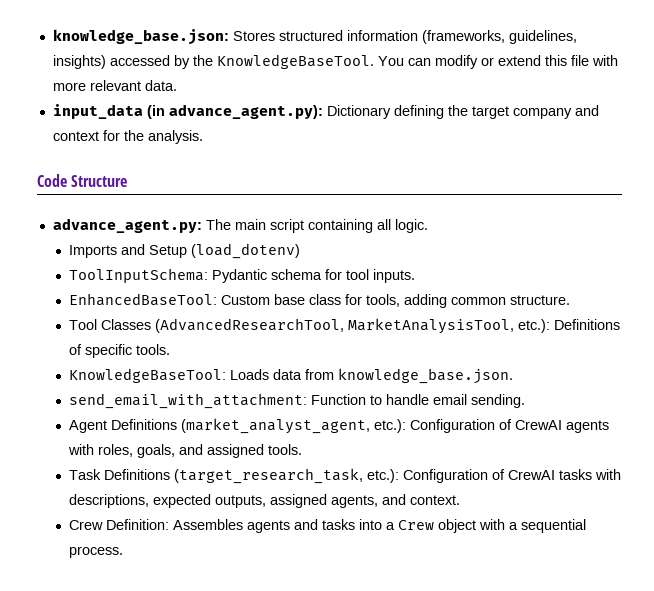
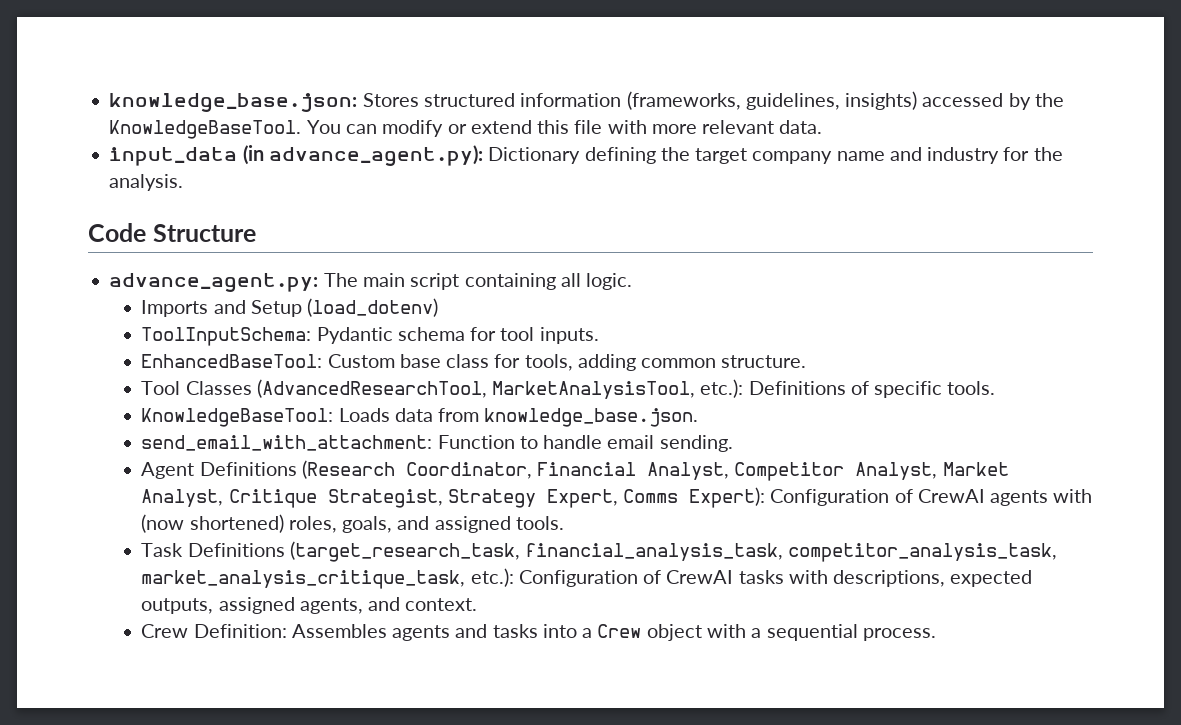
[574,105,599,116] [52,131,99,141] and context -> [836,147,1000,164] name and industry
[180,418,406,434] (market_analyst_agent, etc.): -> [301,460,1009,481] [141,487,766,508] (Research Coordinator, Financial Analyst, Competitor Analyst, Market Analyst, Critique Strategist, Strategy Expert, Comms Expert):
(94, 449) none -> [141,514,284,533] (now shortened)
(363, 476) none -> [525,543,1058,562] [141,570,466,589] financial_analysis_task, competitor_analysis_task, market_analysis_critique_task,

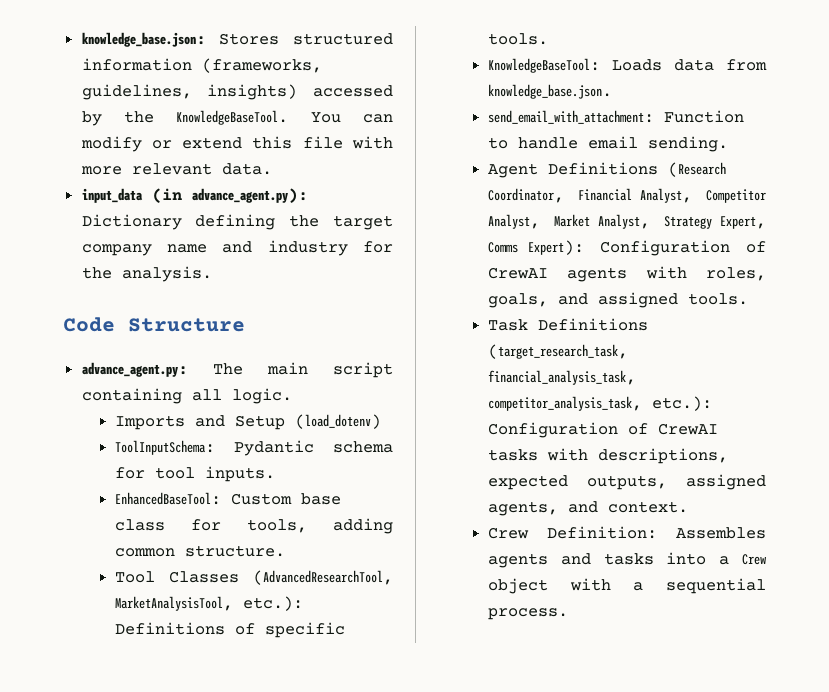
[228,489,443,508] Critique Strategist, -> (651, 221) none
[141,514,284,533] (now shortened) -> (687, 272) none
[141,570,466,589] market_analysis_critique_task, -> (643, 403) none

